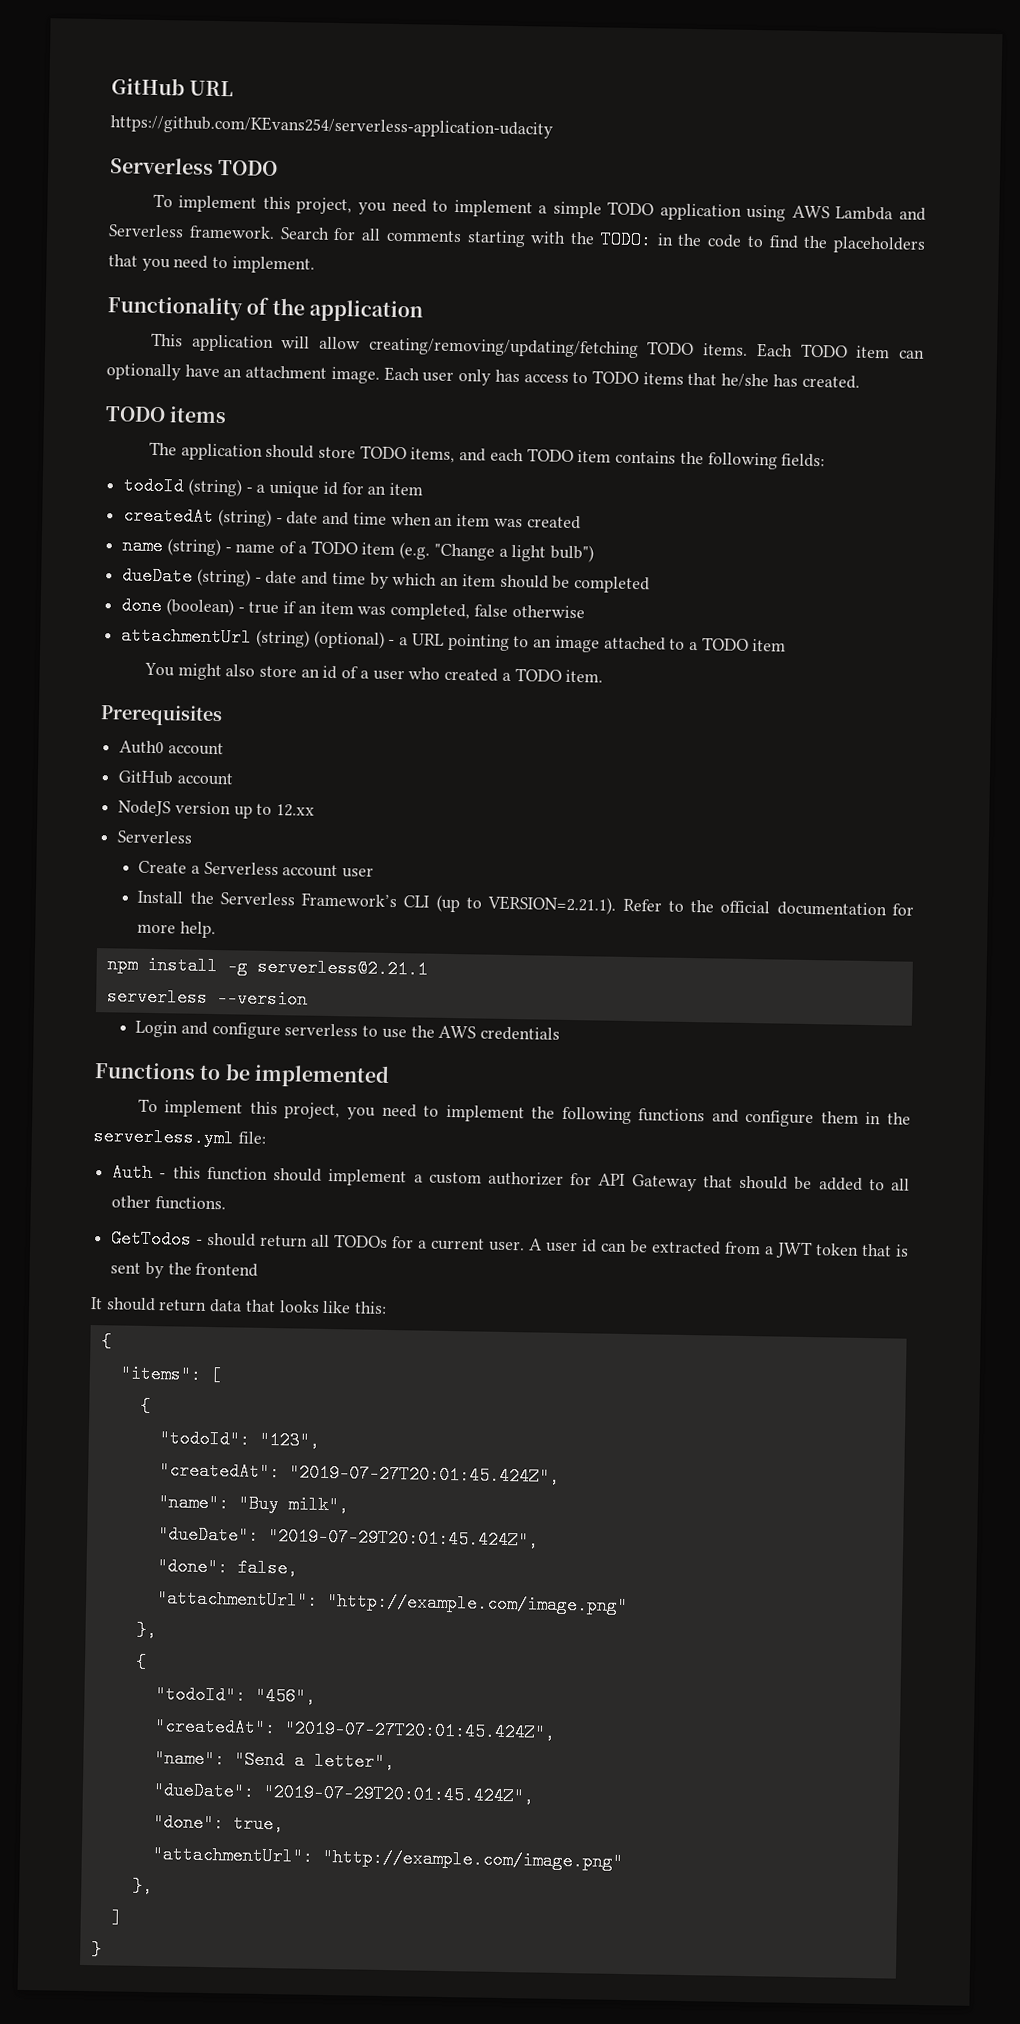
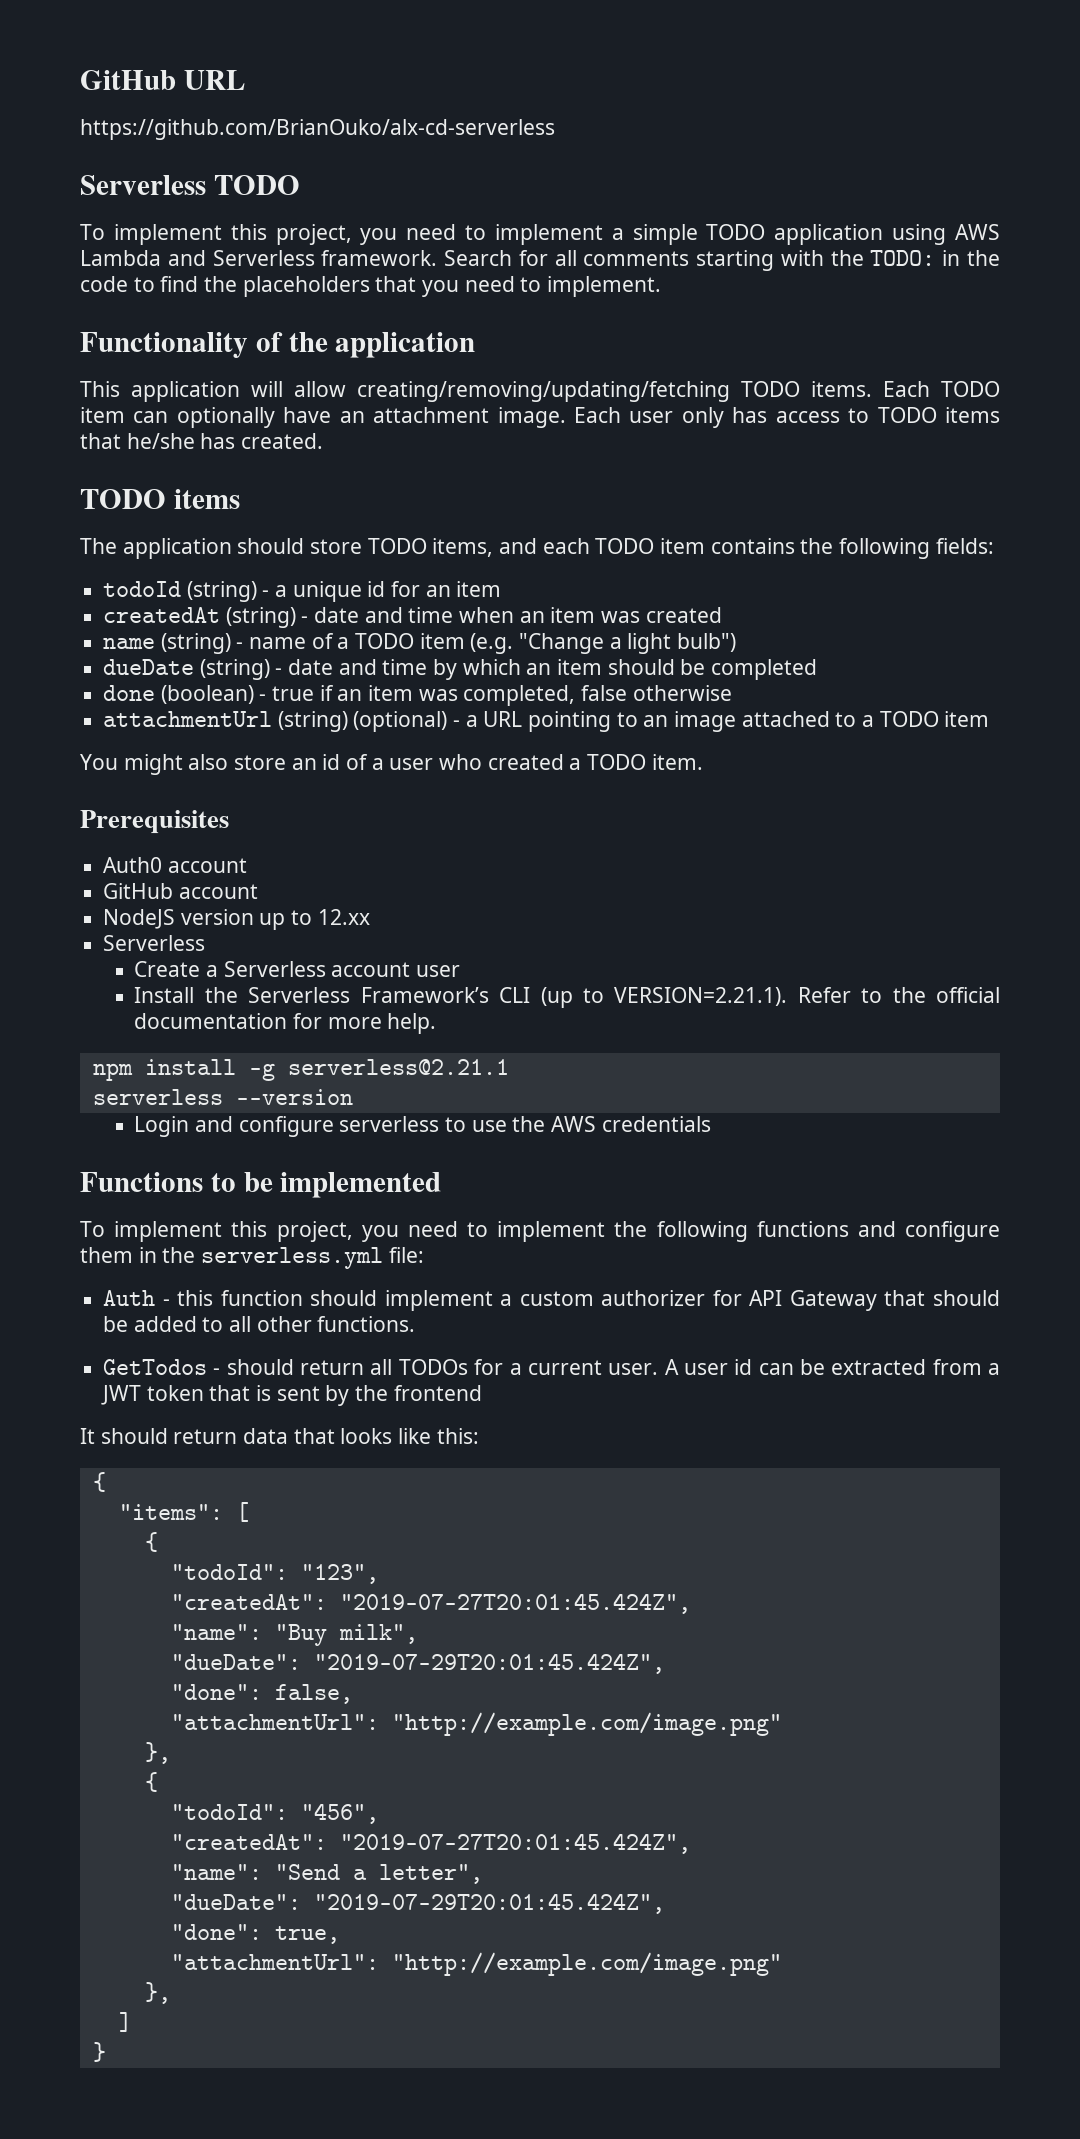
[110,114,553,139] https://github.com/KEvans254/serverless-application-udacity -> [80,119,555,140] https://github.com/BrianOuko/alx-cd-serverless

